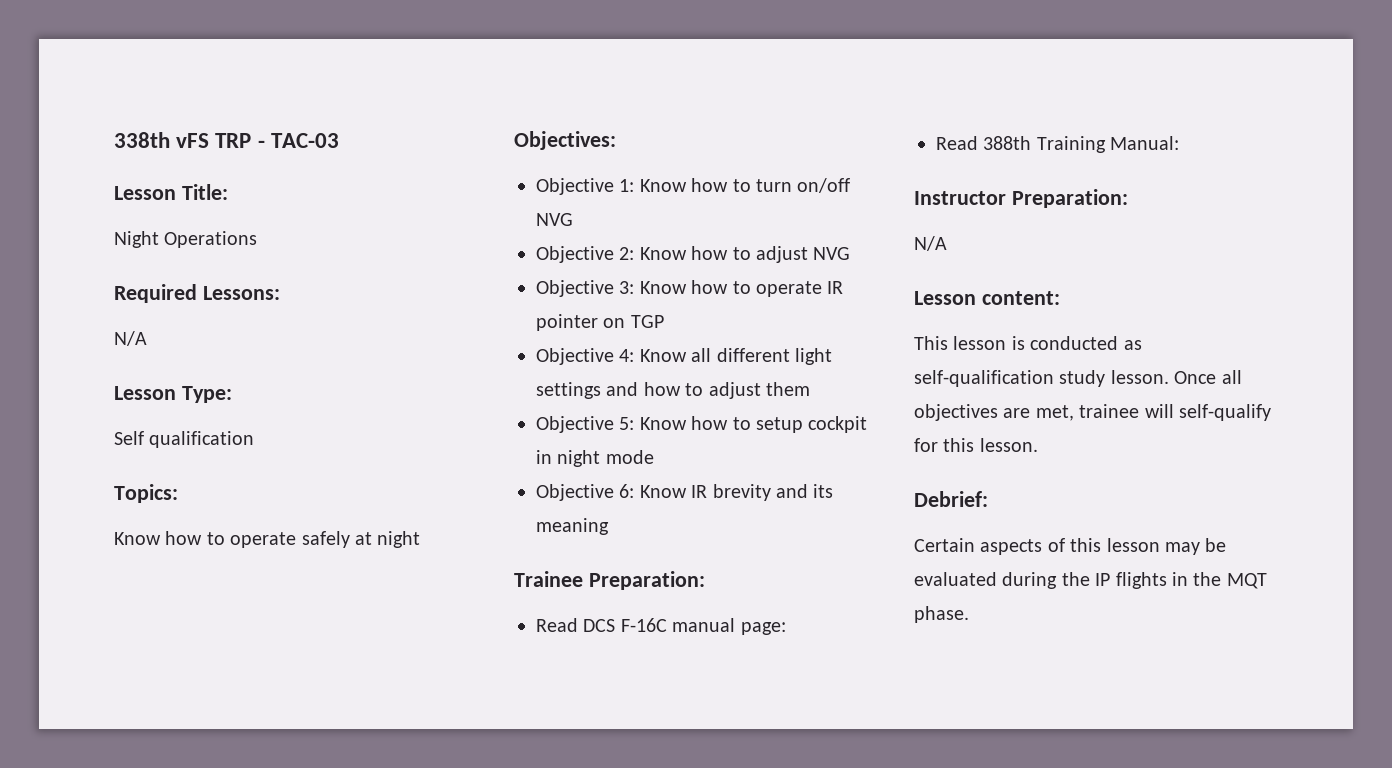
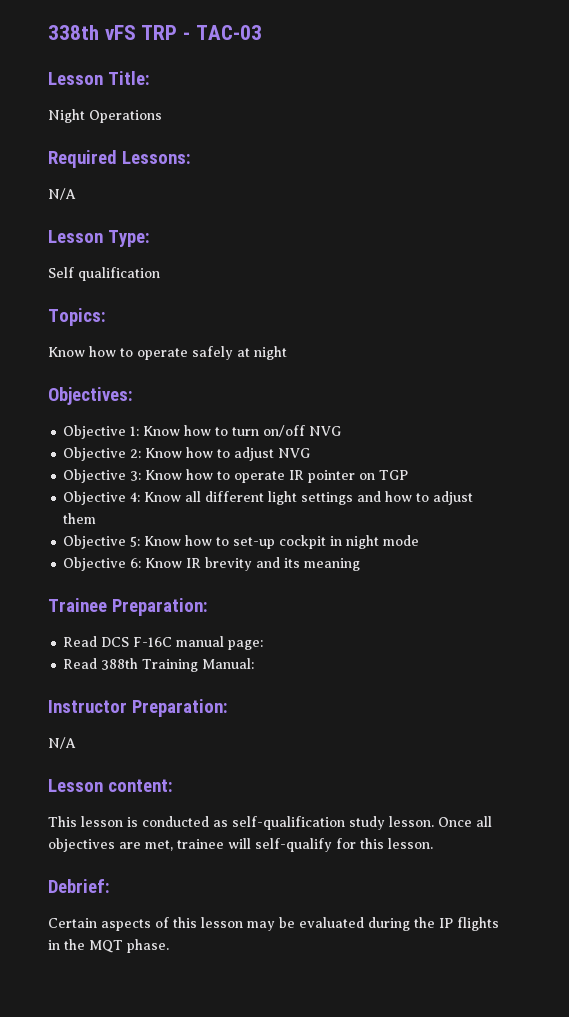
[756,417,803,433] setup -> [233,537,276,549] set-up

